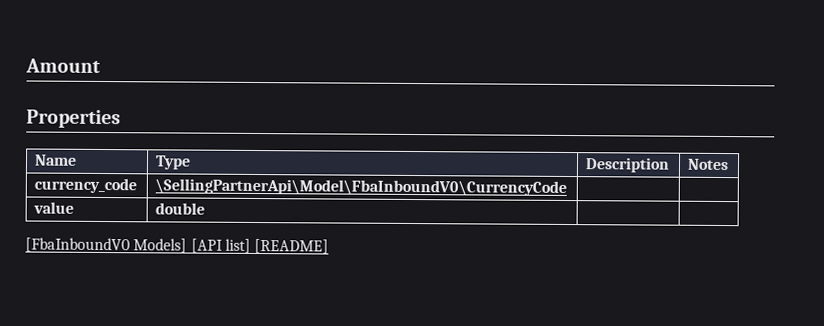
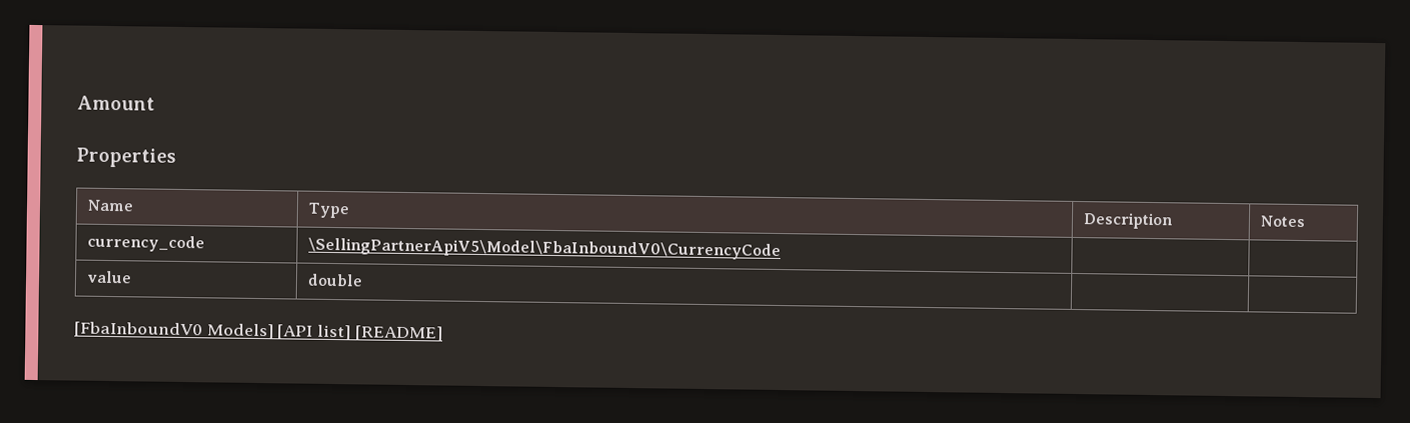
[155,178,568,197] \SellingPartnerApi\Model\FbaInboundV0\CurrencyCode -> [308,237,782,261] \SellingPartnerApiV5\Model\FbaInboundV0\CurrencyCode

